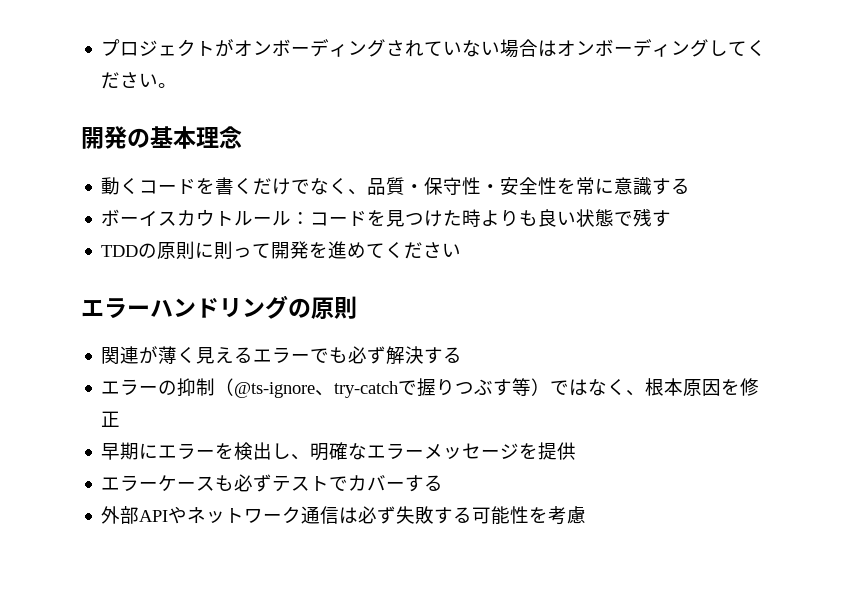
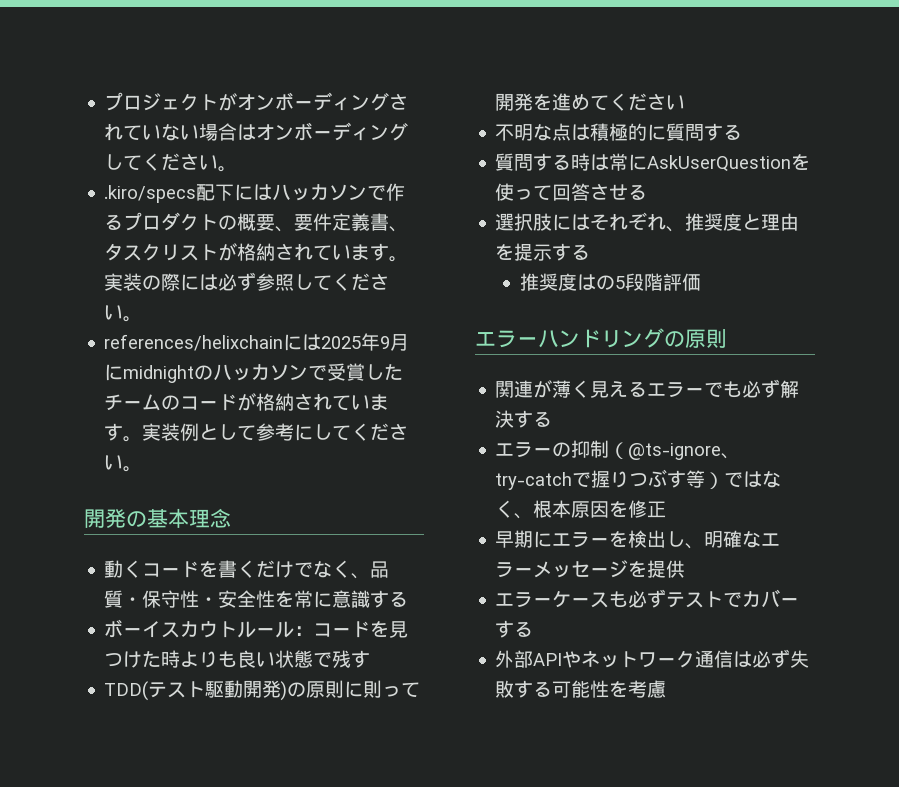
(178, 85) none -> [104,183,406,203] [104,212,409,232] [104,243,409,262] [104,272,390,291] [104,305,143,322] [104,333,410,351] [104,363,404,383] [104,393,390,411] [104,423,409,442] [104,455,143,472] // .kiro/specs配下にはハッカソンで作るプロダクトの概要、要件定義書、タスクリストが格納されています。実装の際には必ず参照してください。 // references/helixchainには2025年9月にmidnightのハッカソンで受賞したチームのコードが格納されています。実装例として参考にしてください。
[101,245,139,257] TDD -> [104,680,288,701] TDD(テスト駆動開発)
(462, 250) none -> [495,123,743,141] [495,153,811,172] [495,183,648,201] [495,212,800,232] [495,243,591,261] [519,273,701,291] // 不明な点は積極的に質問する // 質問する時は常にAskUserQuestionを使って回答させる // 選択肢にはそれぞれ、推奨度と理由を提示する // 推奨度はの5段階評価

